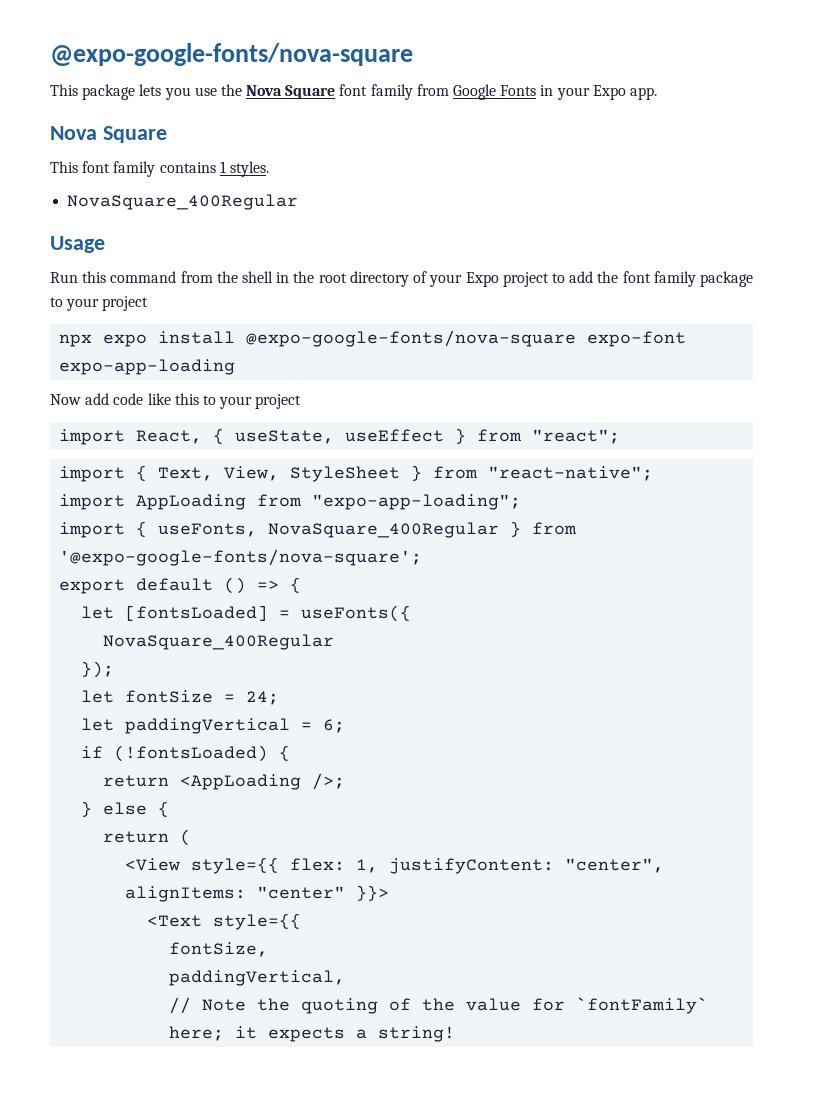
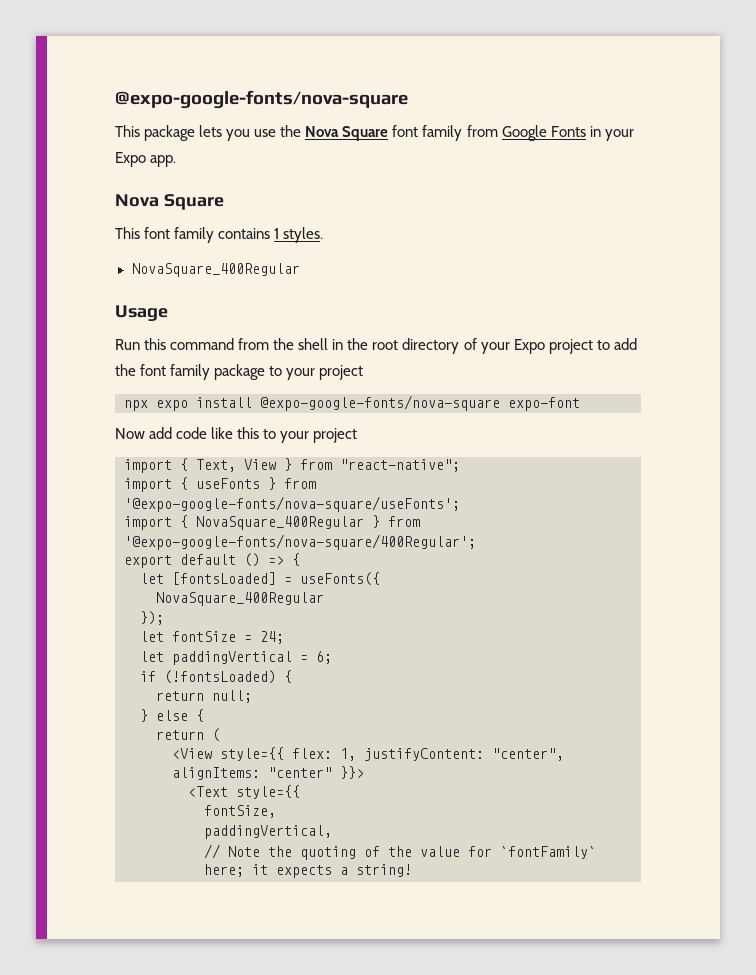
[59,359,236,375] expo-app-loading -> (580, 404) none
[59,428,621,445] // import React, { useState, useEffect } from "react"; -> (358, 435) none
[224,466,401,482] View, StyleSheet -> [244,459,276,470] View
[136,494,522,510] [59,521,258,538] AppLoading from "expo-app-loading"; // import { useFonts, -> [180,477,316,490] [124,496,460,512] [124,515,188,530] { useFonts } from '@expo-google-fonts/nova-square/useFonts'; // import {
[59,549,423,566] '@expo-google-fonts/nova-square'; -> [124,534,476,550] '@expo-google-fonts/nova-square/400Regular';
[180,773,346,790] <AppLoading />; -> [212,690,252,703] null;

